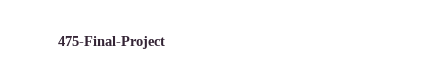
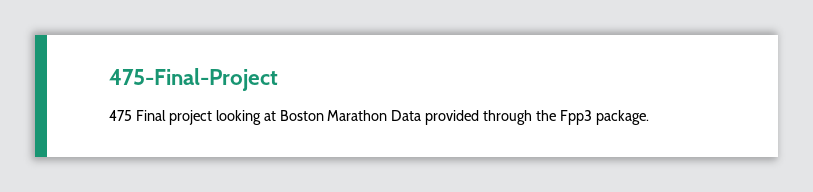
(165, 42) none -> [109,110,649,125] // 475 Final project looking at Boston Marathon Data provided through the Fpp3 package.

